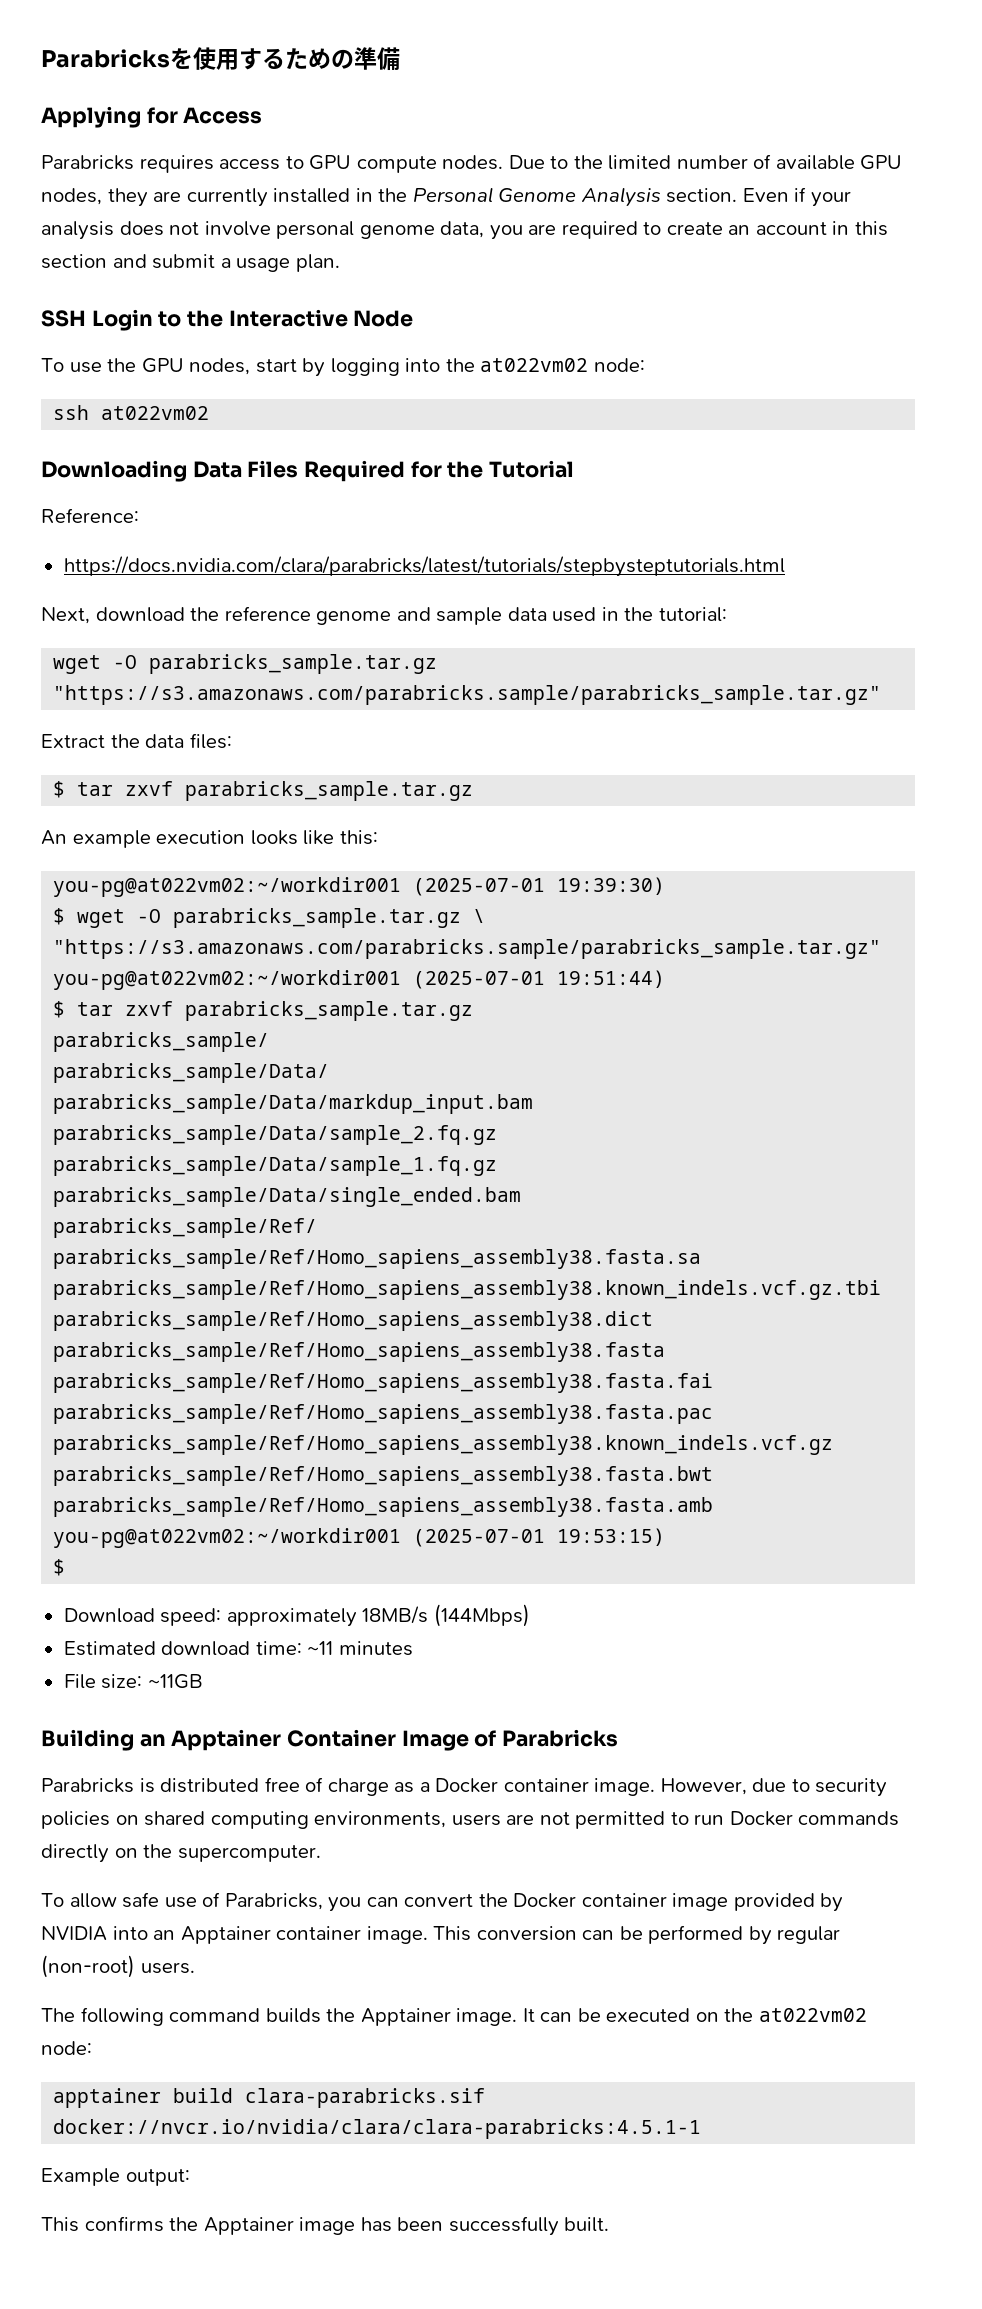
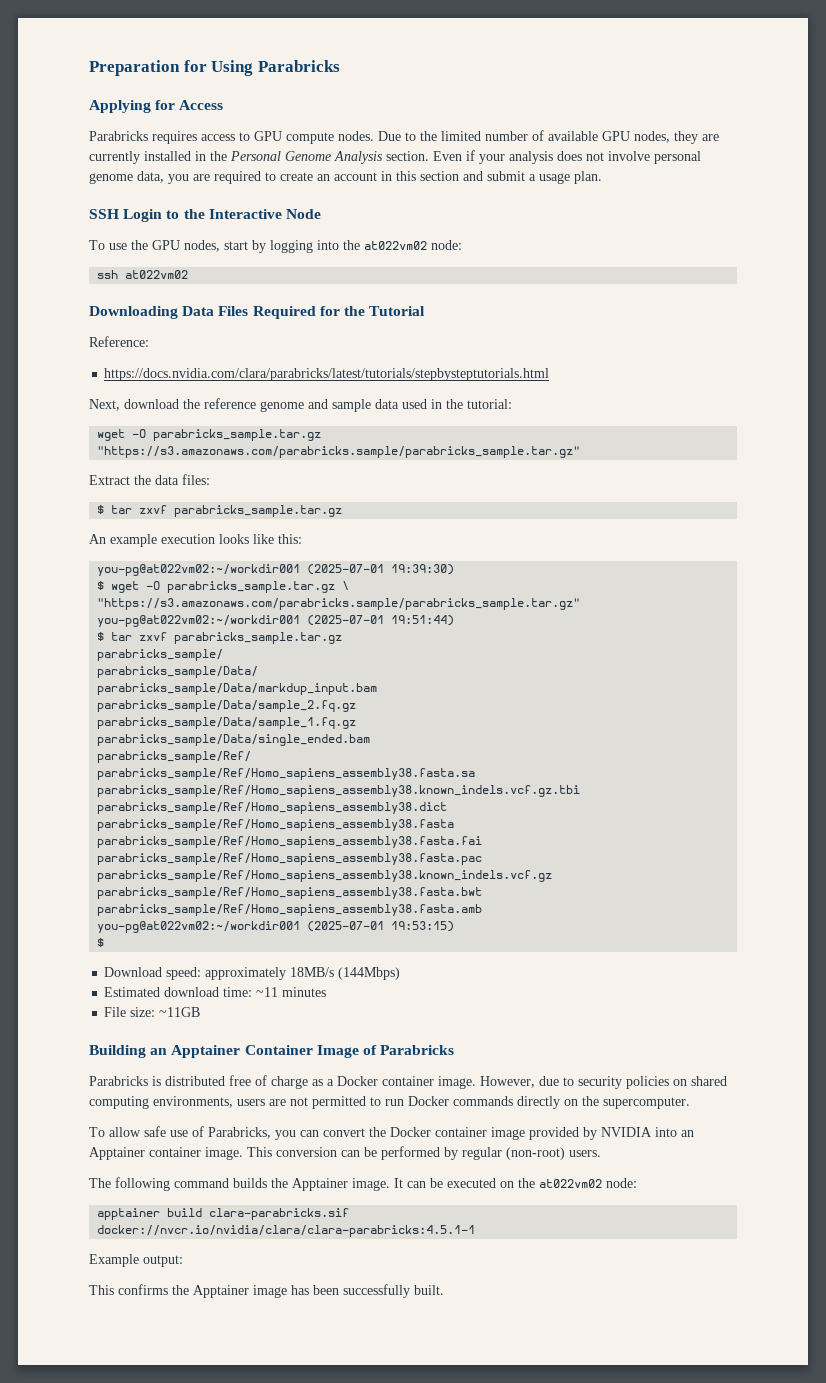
[41,47,400,71] Parabricksを使用するための準備 -> [89,60,340,76] Preparation for Using Parabricks

